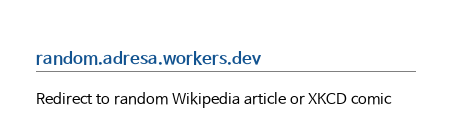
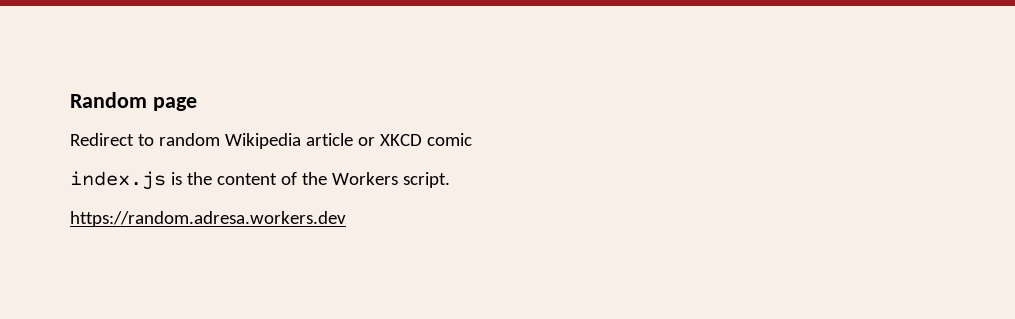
[36,51,262,65] random.adresa.workers.dev -> [70,92,197,111] Random page
(393, 99) none -> [70,171,450,190] [70,211,346,227] // index.js is the content of the Workers script. // https://random.adresa.workers.dev

